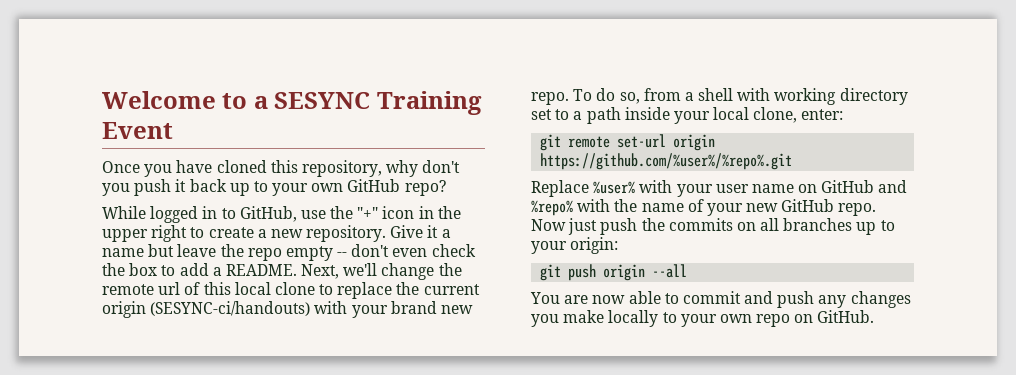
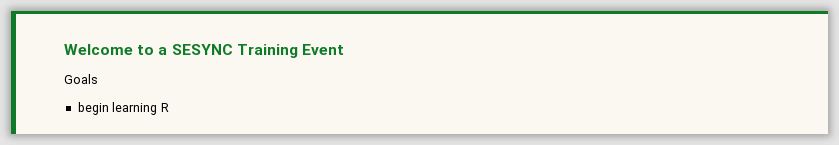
[102,160,461,177] [102,179,446,196] [102,206,461,223] [102,225,451,242] [102,244,476,261] [102,263,462,280] [102,282,480,299] [102,301,473,318] [531,88,908,105] [531,107,844,124] [540,134,716,151] [540,153,793,170] [531,180,908,197] [531,199,877,216] [531,218,895,235] [531,237,619,254] [540,264,688,281] [530,291,911,308] [531,310,875,327] Once you have cloned this repository, why don't you push it back up to your own GitHub repo? // While logged in to GitHub, use the "+" icon in the upper right to create a new repository. Give it a name but leave the repo empty -- don't even check the box to add a README. Next, we'll change the remote url of this local clone to replace the current origin (SESYNC-ci/handouts) with your brand new repo. To do so, from a shell with working directory set to a path inside your local clone, enter: // git remote set-url origin https://github.com/%user%/%repo%.git // Replace %user% with your user name on GitHub and %repo% with the name of your new GitHub repo. Now just push the commits on all branches up to your origin: // git push origin --all // You are now able to commit and push any changes you make locally to your own repo on GitHub. -> [64,74,98,84] [77,102,169,115] Goals // begin learning R

